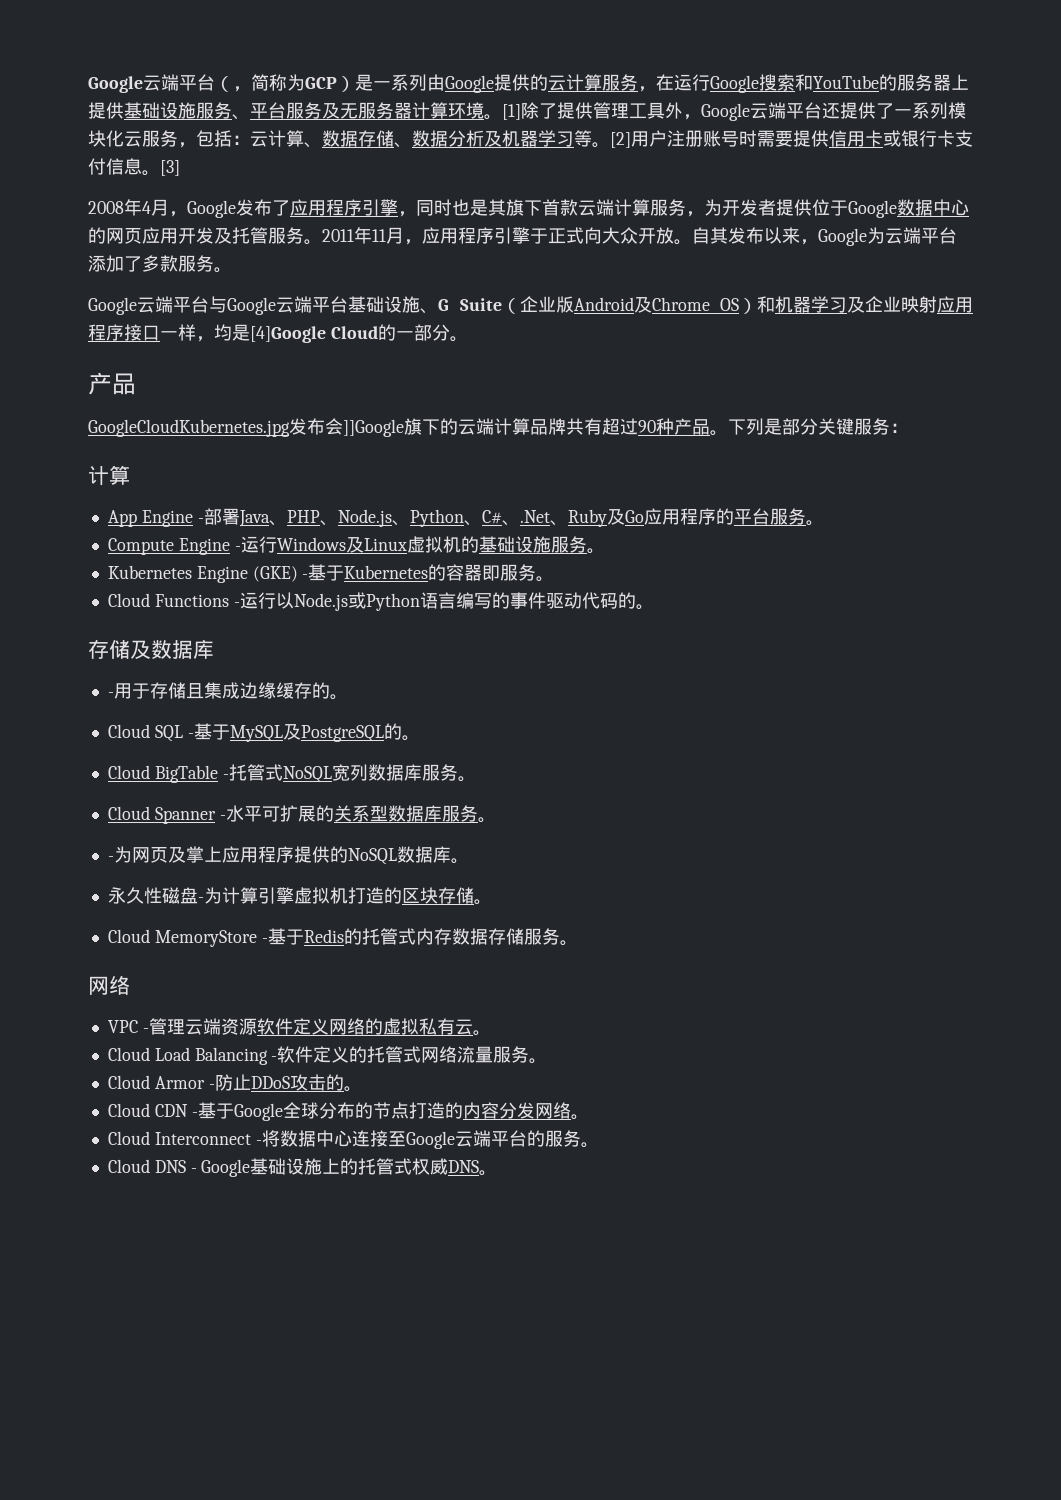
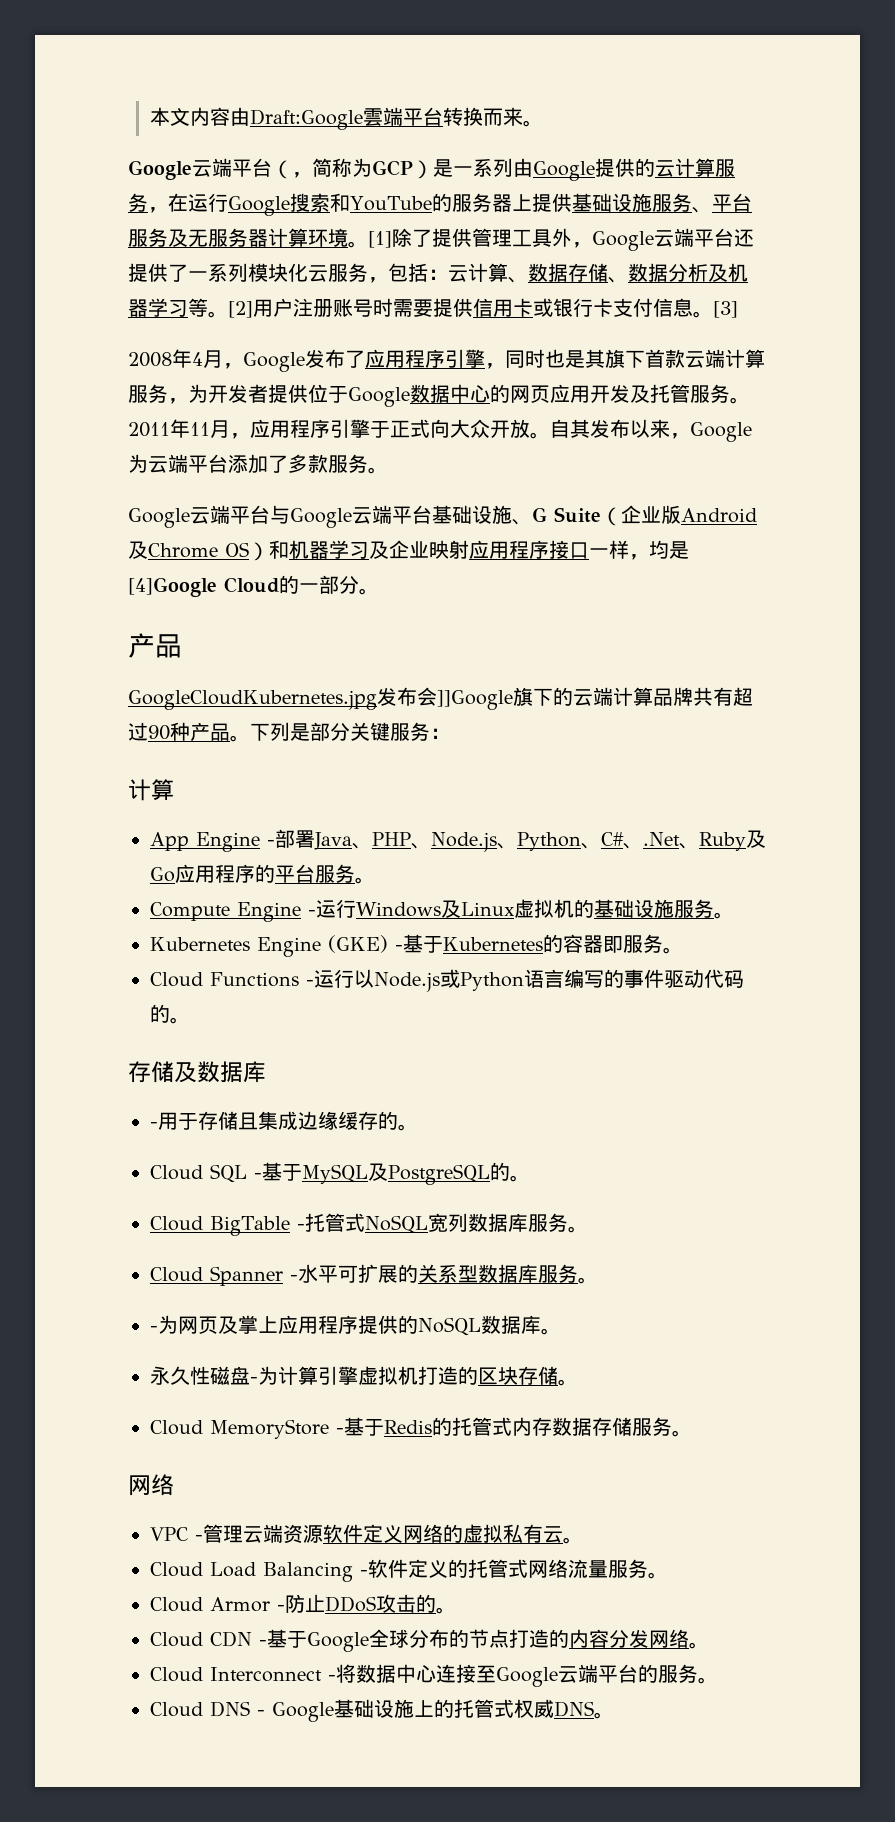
(88, 84) none -> [150,107,544,130] 本文内容由Draft:Google雲端平台转换而来。 //

